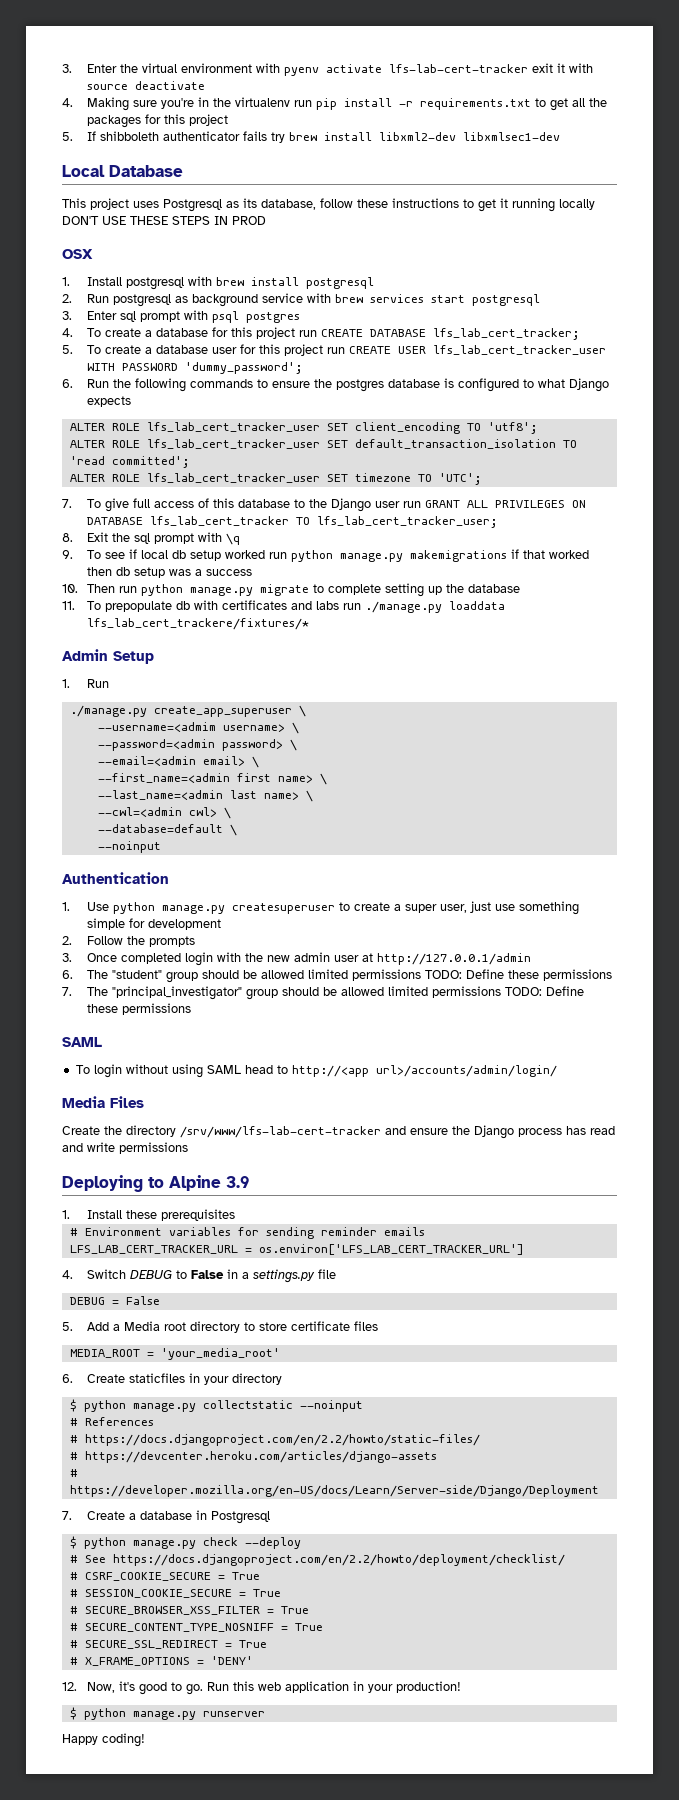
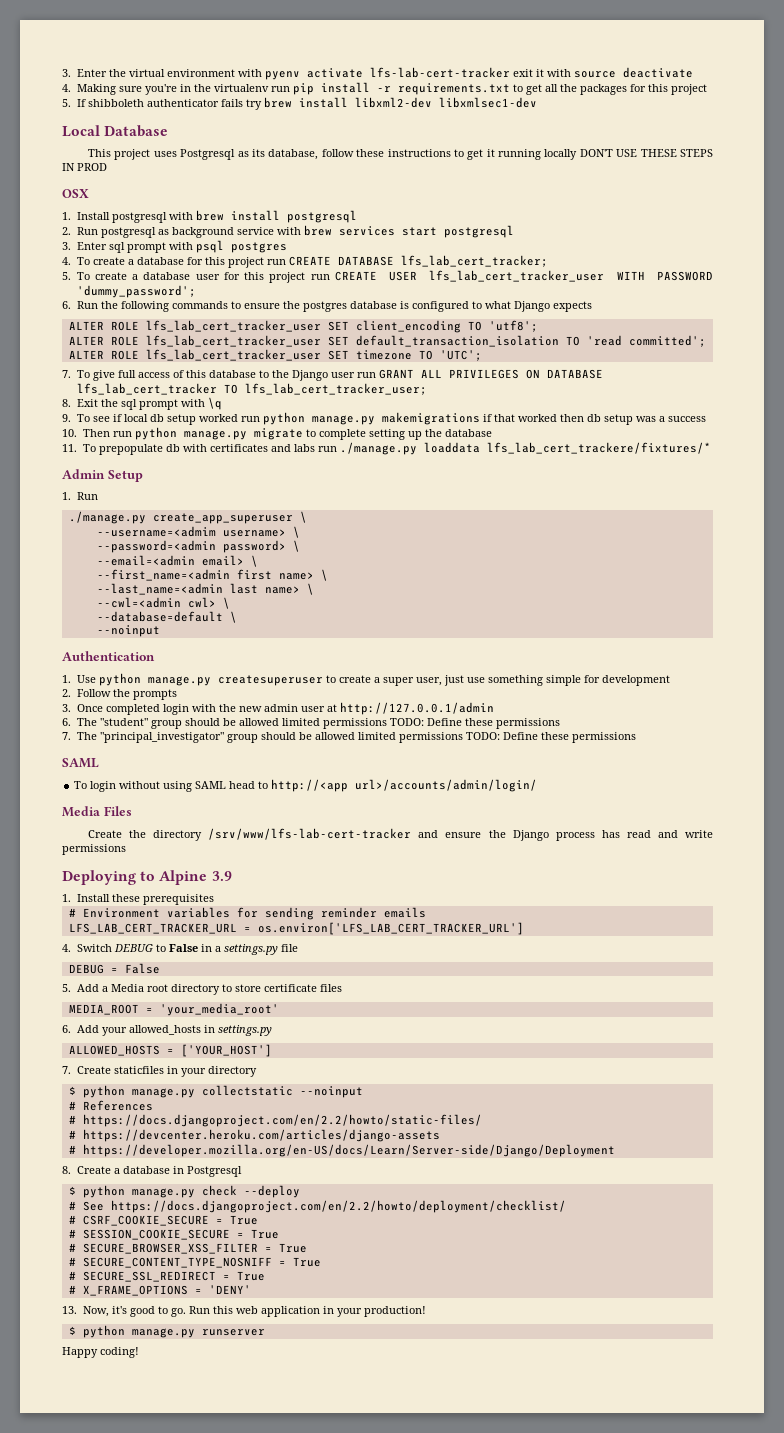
(73, 1378) none -> [76,1025,272,1036] [68,1044,272,1057] [62,1066,71,1074] Add your allowed_hosts in settings.py // ALLOWED_HOSTS = ['YOUR_HOST'] // 7.
[62,1511,72,1520] 7. -> [62,1166,71,1174] 8.
[62,1682,77,1691] 12. -> [62,1306,77,1314] 13.

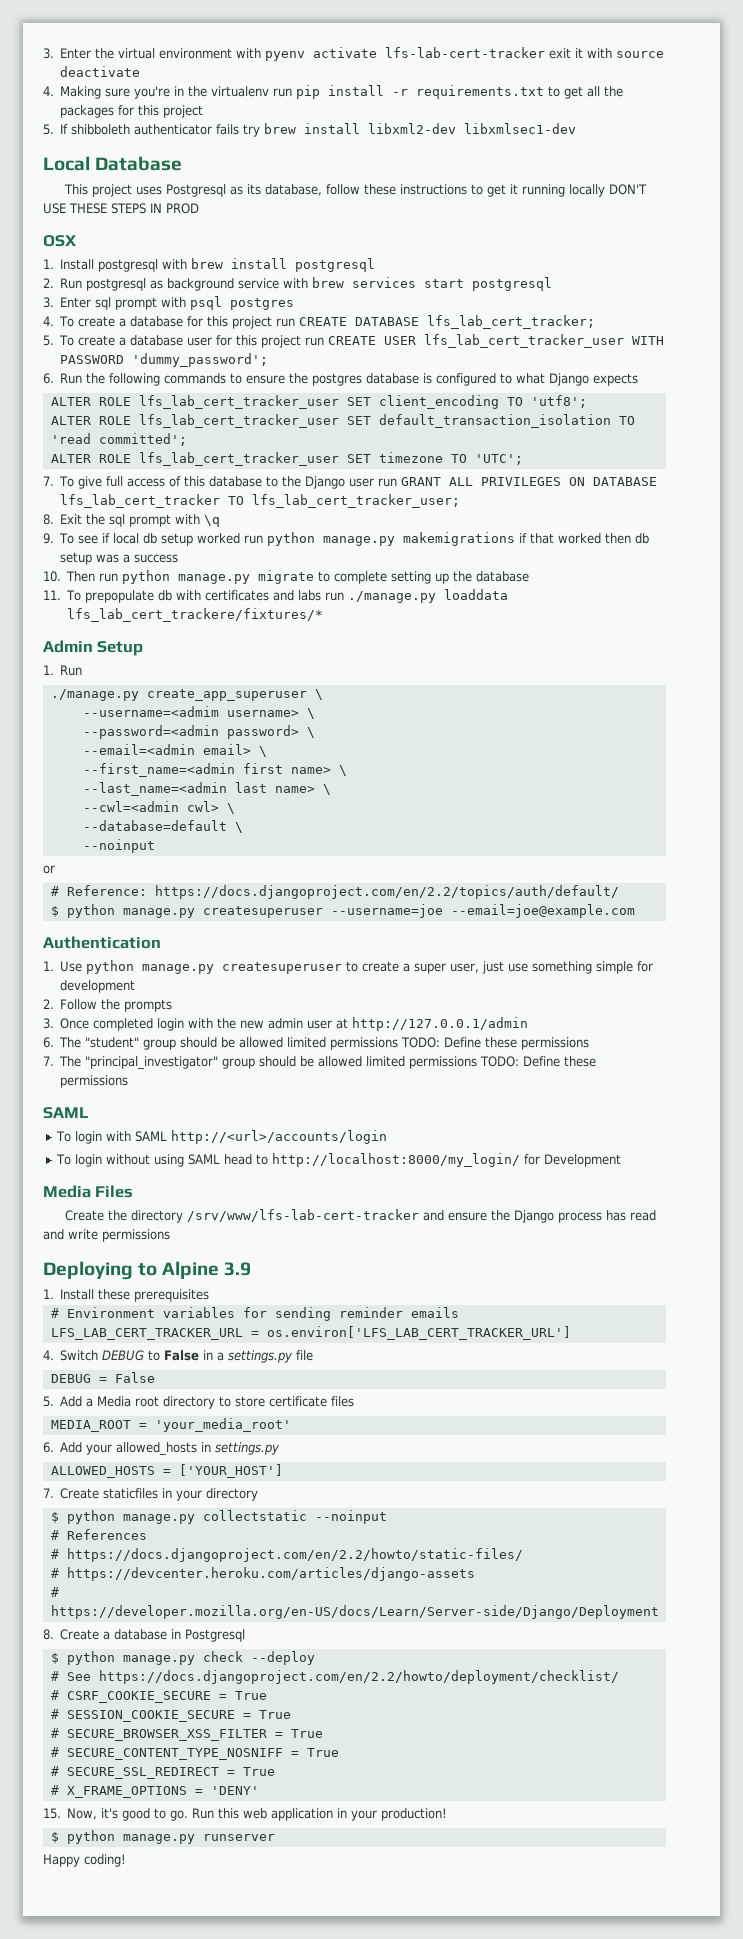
(160, 631) none -> [43,865,55,874] [50,885,619,899] [50,904,635,918] // or // # Reference: https://docs.djangoproject.com/en/2.2/topics/auth/default/ // $ python manage.py createsuperuser --username=joe --email=joe@example.com
(99, 763) none -> [55,1130,387,1144] // To login with SAML http://<url>/accounts/login
[271,779,538,792] http://<app url>/accounts/admin/login/ -> [271,1153,621,1167] http://localhost:8000/my_login/ for Development
[62,1306,77,1314] 13. -> [43,1808,61,1819] 15.

